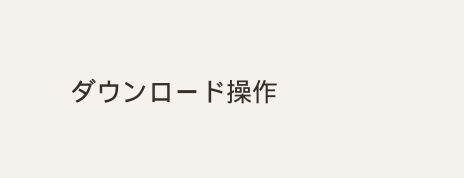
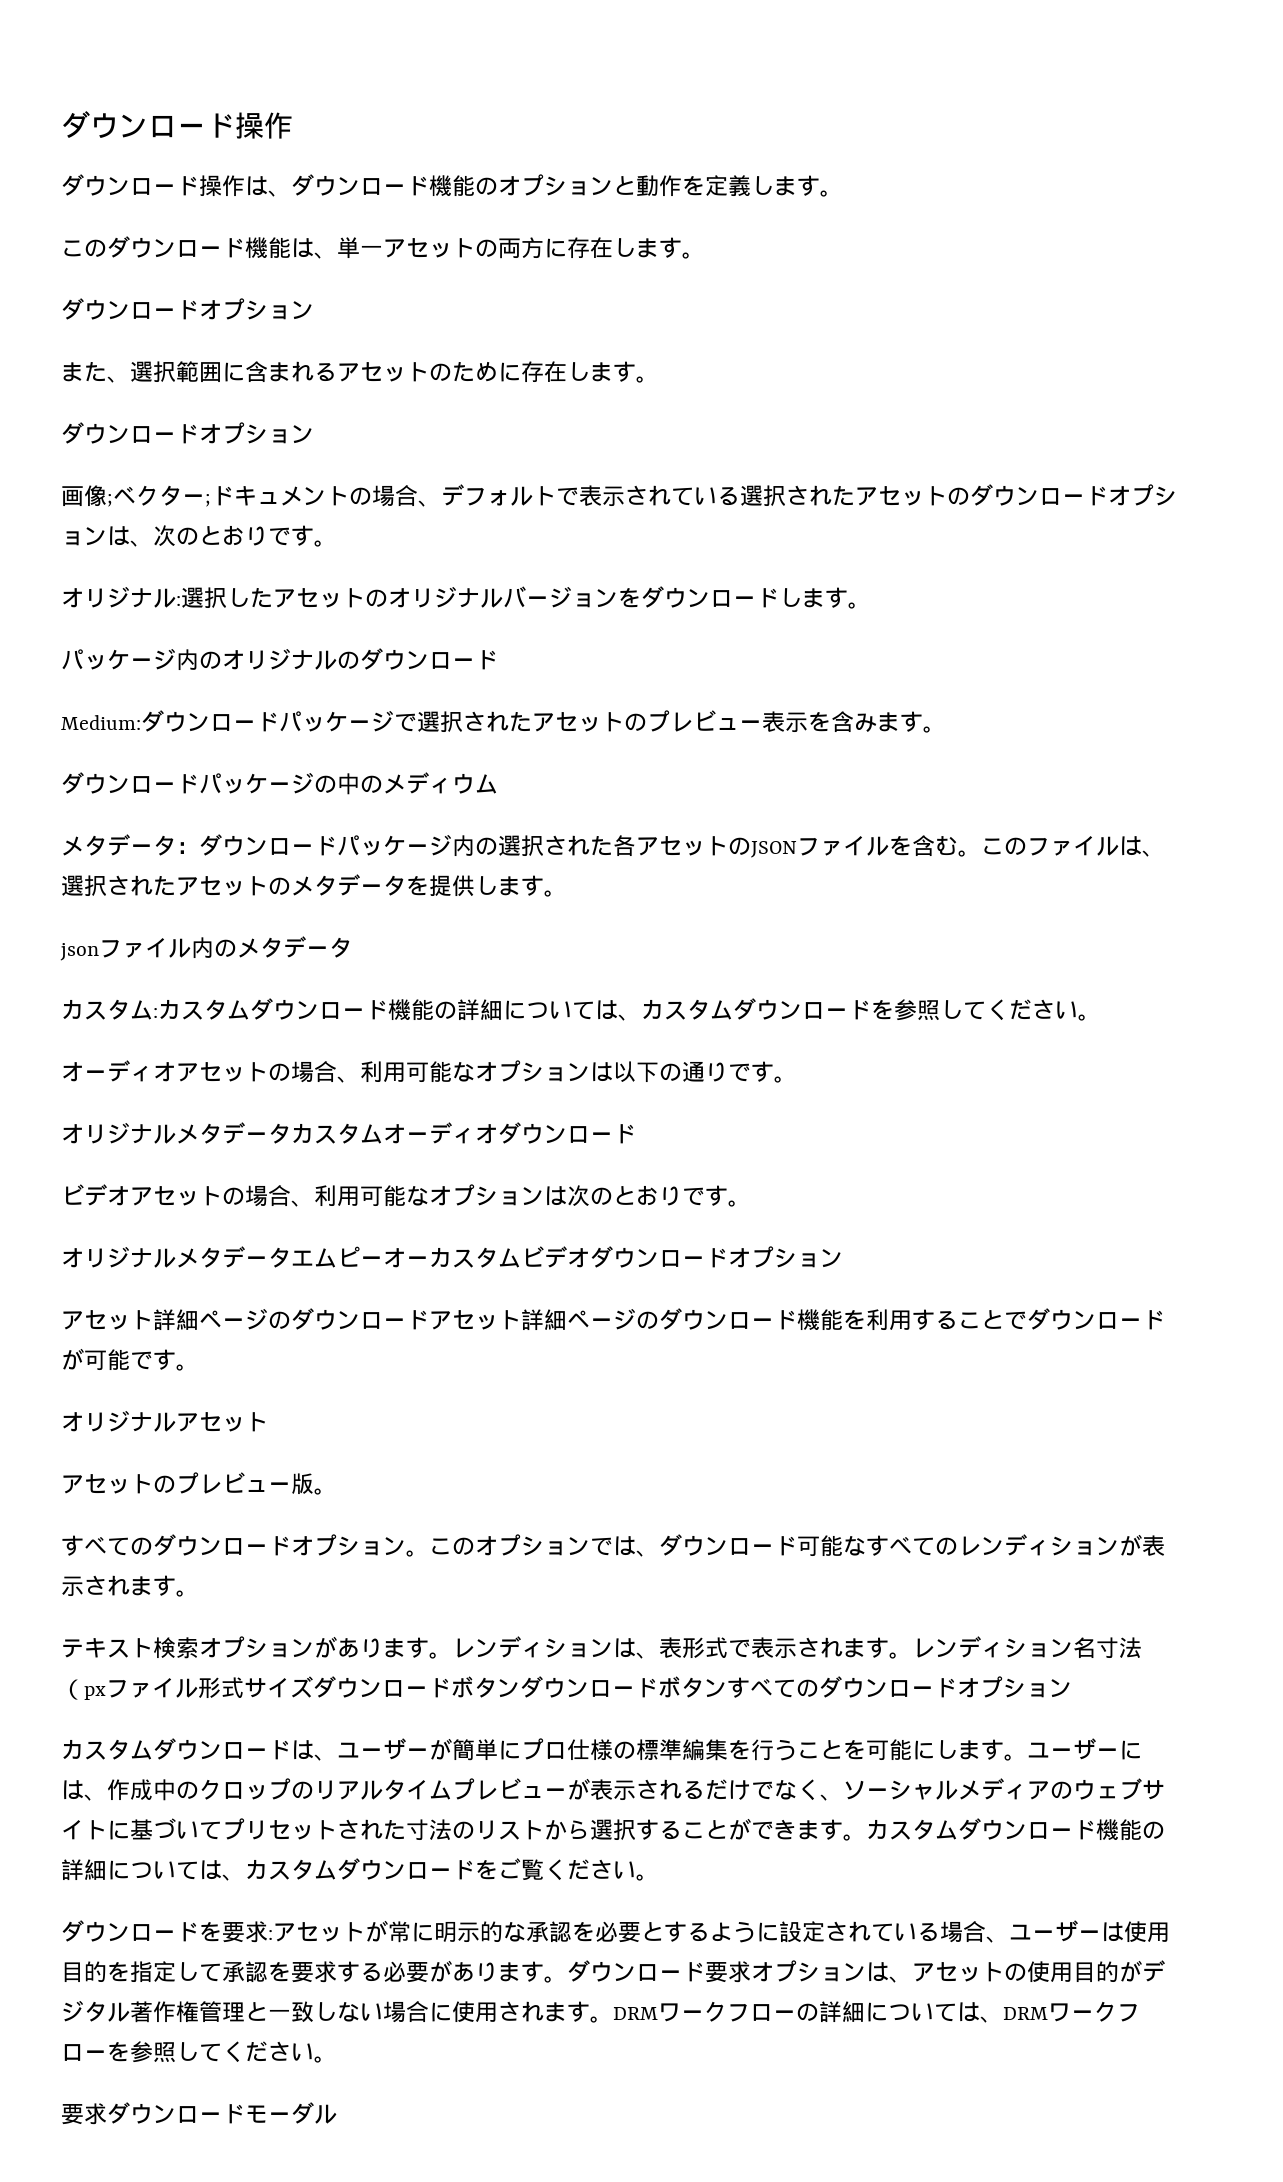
[70,78,278,104] ダウンロード操作 -> [61,111,293,139] [61,174,843,197] [61,236,705,259] [61,298,314,320] [61,361,659,383] [61,422,314,444] [61,484,1177,507] [61,525,337,547] [61,586,871,609] [61,648,498,671] [61,710,946,733] [61,772,498,795] [61,834,1165,858] [61,874,567,897] [60,936,352,961] [61,998,1101,1021] [61,1060,797,1083] [61,1122,636,1144] [61,1184,751,1207] [61,1246,843,1268] [61,1308,1165,1331] [61,1348,199,1371] [61,1410,268,1432] [61,1472,337,1495] [61,1534,1165,1557] [61,1575,199,1597] [61,1636,1142,1659] [61,1676,1072,1700] [61,1738,1142,1761] [61,1778,1165,1801] [61,1818,1165,1841] [61,1858,659,1881] [61,1920,1170,1943] [61,1960,1165,1983] [61,2000,1140,2023] [61,2041,337,2063] [61,2102,337,2125] ダウンロード操作 // ダウンロード操作は、ダウンロード機能のオプションと動作を定義します。 // このダウンロード機能は、単一アセットの両方に存在します。 // ダウンロードオプション // また、選択範囲に含まれるアセットのために存在します。 // ダウンロードオプション // 画像;ベクター;ドキュメントの場合、デフォルトで表示されている選択されたアセットのダウンロードオプションは、次のとおりです。 // オリジナル:選択したアセットのオリジナルバージョンをダウンロードします。 // パッケージ内のオリジナルのダウンロード // Medium:ダウンロードパッケージで選択されたアセットのプレビュー表示を含みます。 // ダウンロードパッケージの中のメディウム // メタデータ：ダウンロードパッケージ内の選択された各アセットのJSONファイルを含む。このファイルは、選択されたアセットのメタデータを提供します。 // jsonファイル内のメタデータ // カスタム:カスタムダウンロード機能の詳細については、カスタムダウンロードを参照してください。 // オーディオアセットの場合、利用可能なオプションは以下の通りです。 // オリジナルメタデータカスタムオーディオダウンロード // ビデオアセットの場合、利用可能なオプションは次のとおりです。 // オリジナルメタデータエムピーオーカスタムビデオダウンロードオプション // アセット詳細ページのダウンロードアセット詳細ページのダウンロード機能を利用することでダウンロードが可能です。 // オリジナルアセット // アセットのプレビュー版。 // すべてのダウンロードオプション。このオプションでは、ダウンロード可能なすべてのレンディションが表示されます。 // テキスト検索オプションがあります。レンディションは、表形式で表示されます。レンディション名寸法（pxファイル形式サイズダウンロードボタンダウンロードボタンすべてのダウンロードオプション // カスタムダウンロードは、ユーザーが簡単にプロ仕様の標準編集を行うことを可能にします。ユーザーには、作成中のクロップのリアルタイムプレビューが表示されるだけでなく、ソーシャルメディアのウェブサイトに基づいてプリセットされた寸法のリストから選択することができます。カスタムダウンロード機能の詳細については、カスタムダウンロードをご覧ください。 // ダウンロードを要求:アセットが常に明示的な承認を必要とするように設定されている場合、ユーザーは使用目的を指定して承認を要求する必要があります。ダウンロード要求オプションは、アセットの使用目的がデジタル著作権管理と一致しない場合に使用されます。DRMワークフローの詳細については、DRMワークフローを参照してください。 // 要求ダウンロードモーダル

